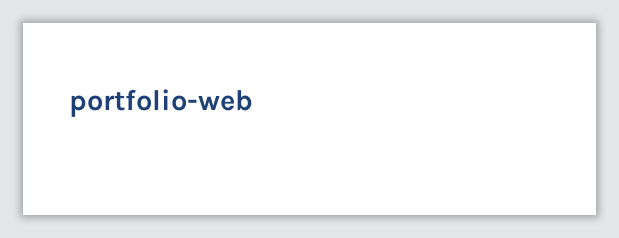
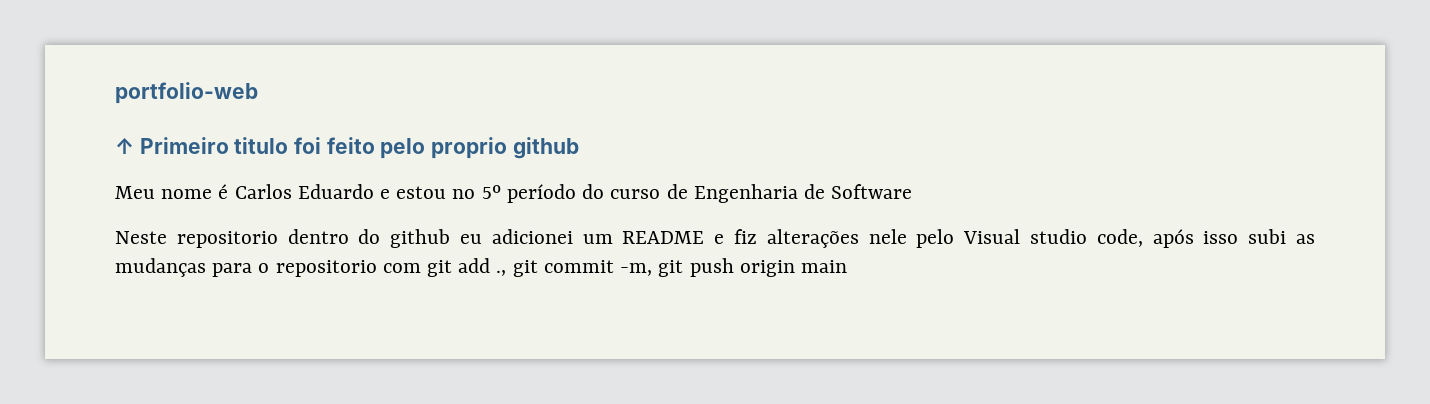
(253, 103) none -> [115,137,579,159] [115,184,913,203] [115,229,1315,248] [115,258,847,277] // ↑ Primeiro titulo foi feito pelo proprio github // Meu nome é Carlos Eduardo e estou no 5º período do curso de Engenharia de Software // Neste repositorio dentro do github eu adicionei um README e fiz alterações nele pelo Visual studio code, após isso subi as mudanças para o repositorio com git add ., git commit -m, git push origin main

